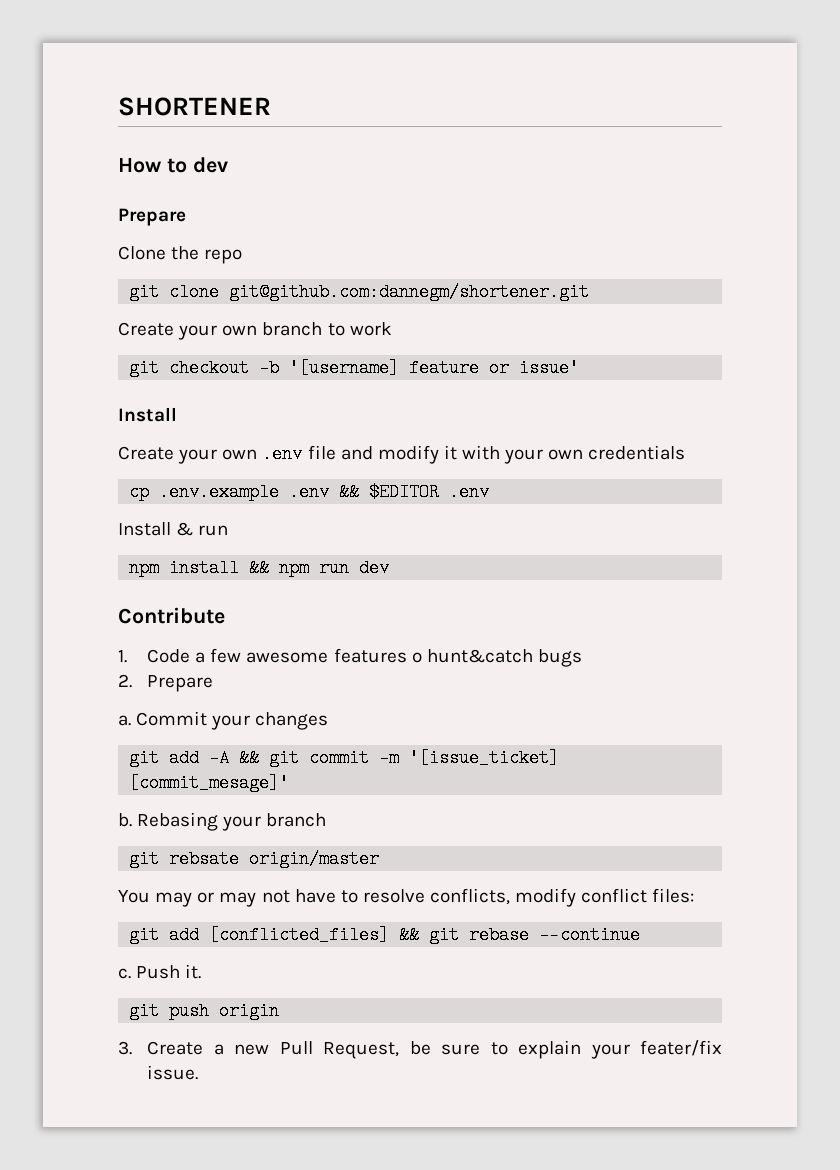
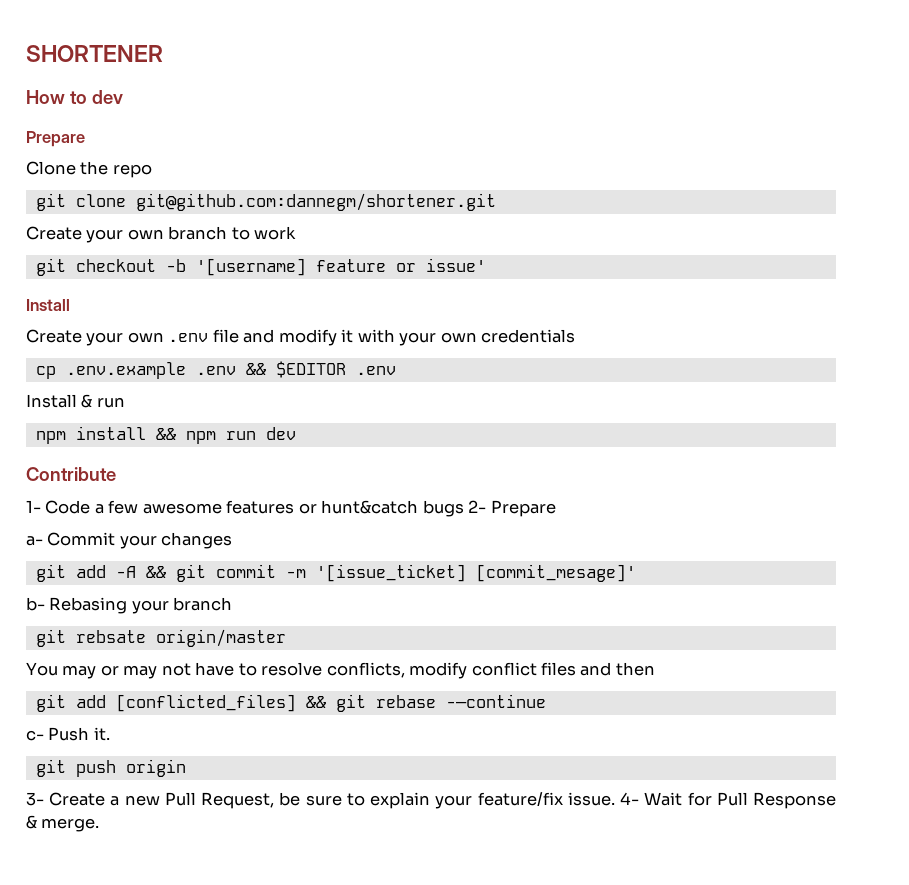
[118,650,127,663] 1. -> [26,500,41,513] 1-
[411,652,422,663] o -> [298,503,317,514] or
[118,674,214,692] [118,715,131,726] // 2. Prepare // a. -> [468,500,556,517] [26,536,43,546] 2- Prepare // a-
[118,813,132,827] b. -> [26,597,45,611] b-
[652,888,695,903] files: -> [541,662,655,676] files and then
[118,968,131,979] c. -> [26,730,44,741] c-
[118,1041,132,1055] 3. -> [26,792,44,806] 3-
[640,1040,722,1056] [147,1065,199,1080] feater/fix issue. -> [477,792,837,809] [26,815,100,832] feature/fix issue. 4- Wait for Pull Response & merge.

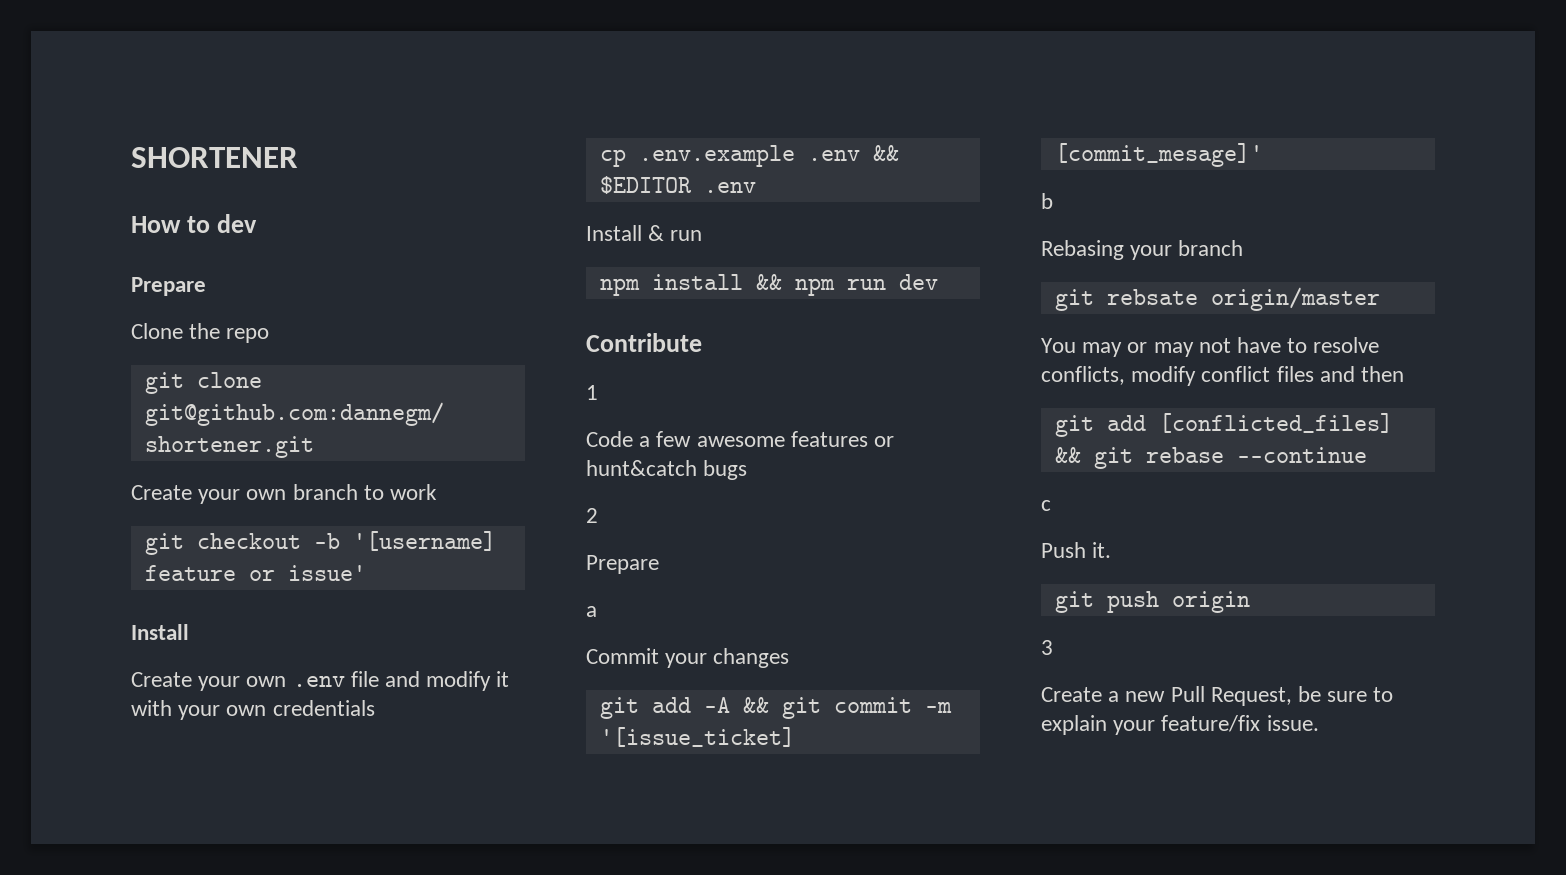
[26,500,41,513] 1- -> [586,385,598,400] 1 //
[468,500,556,517] [26,536,43,546] 2- Prepare // a- -> [586,508,598,523] [586,555,659,574] [586,606,597,617] // 2 // Prepare // a //
[26,597,45,611] b- -> [1041,193,1053,209] b //
[26,730,44,741] c- -> [1041,500,1051,511] c //
[26,792,44,806] 3- -> [1041,640,1053,655] 3 //
[620,792,837,809] [26,815,100,832] 4- Wait for Pull Response & merge. -> (1319, 723) none

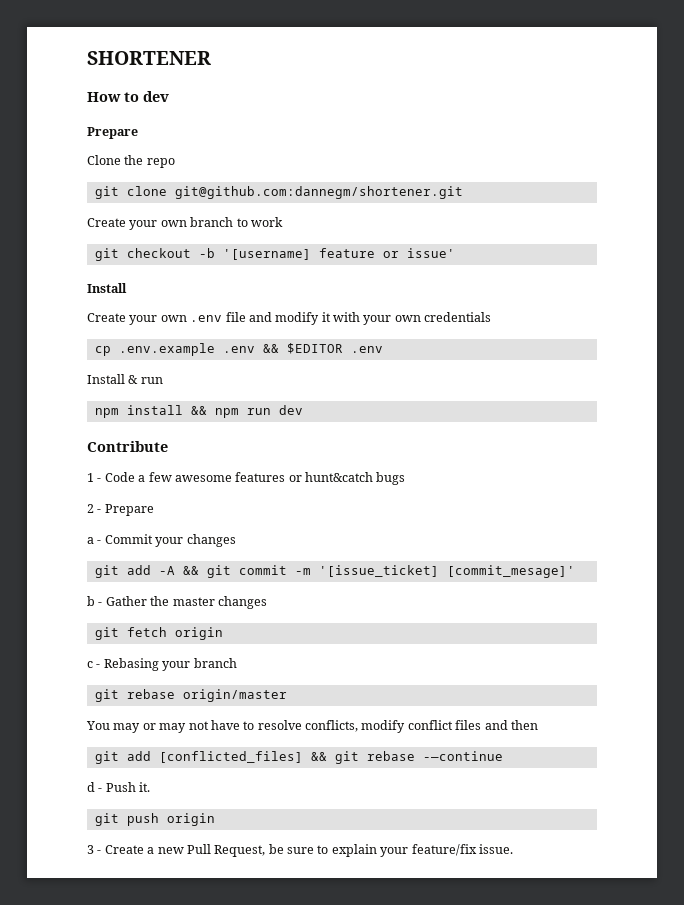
(598, 392) // -> [97,478,102,482] -
(598, 515) // -> [97,509,102,513] -
(597, 611) // -> [97,540,102,544] -
(1053, 201) // -> [98,596,267,609] [94,627,223,640] [87,661,101,668] - Gather the master changes // git fetch origin // c -
[1106,289,1198,305] rebsate -> [126,689,175,699] rebase
[1041,500,1051,511] c // -> [87,782,103,792] d -
(1053, 647) // -> [97,850,102,854] -

